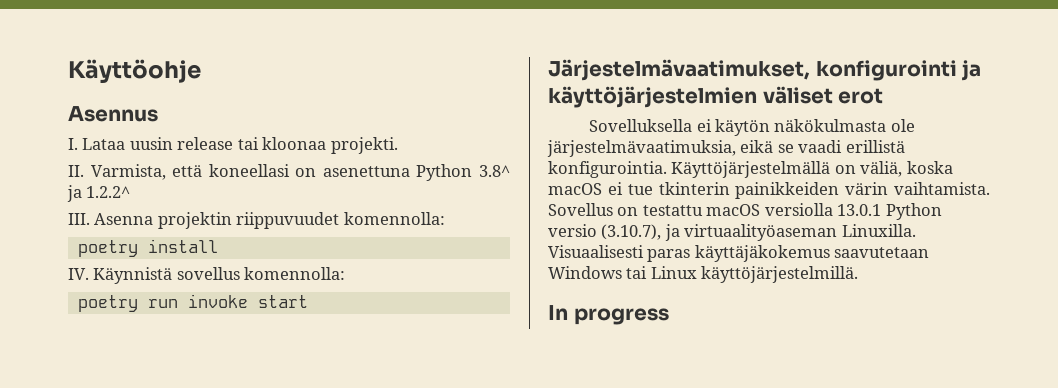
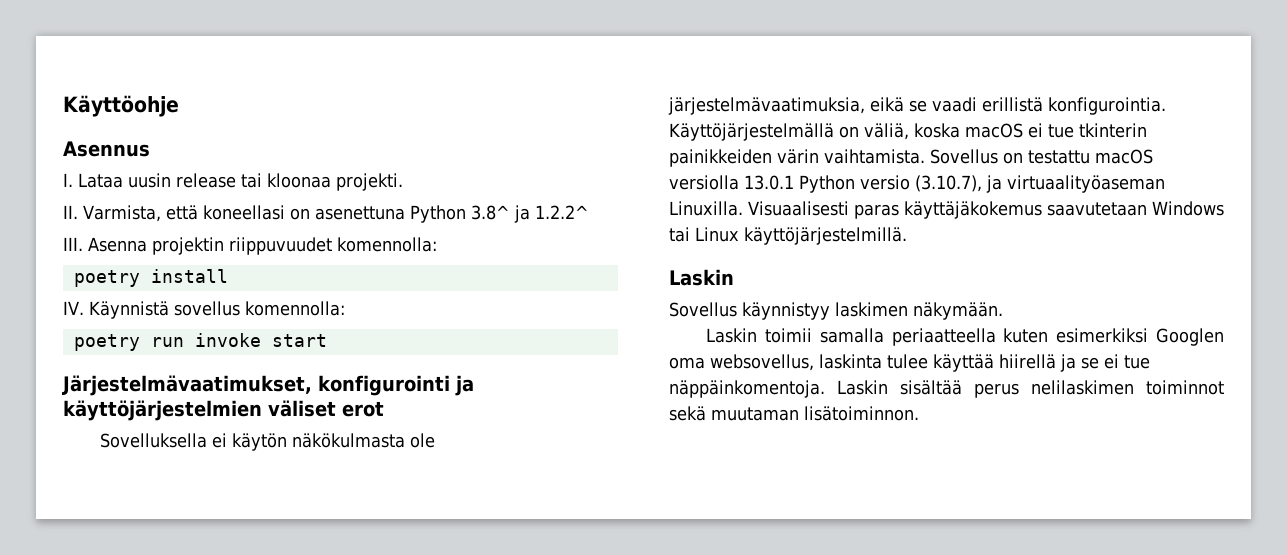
[548,305,669,325] In progress -> [669,269,734,286] [669,302,1003,320] [706,328,1224,346] [669,354,1150,372] [669,380,1224,398] [669,406,919,421] Laskin // Sovellus käynnistyy laskimen näkymään. // Laskin toimii samalla periaatteella kuten esimerkiksi Googlen oma websovellus, laskinta tulee käyttää hiirellä ja se ei tue näppäinkomentoja. Laskin sisältää perus nelilaskimen toiminnot sekä muutaman lisätoiminnon.

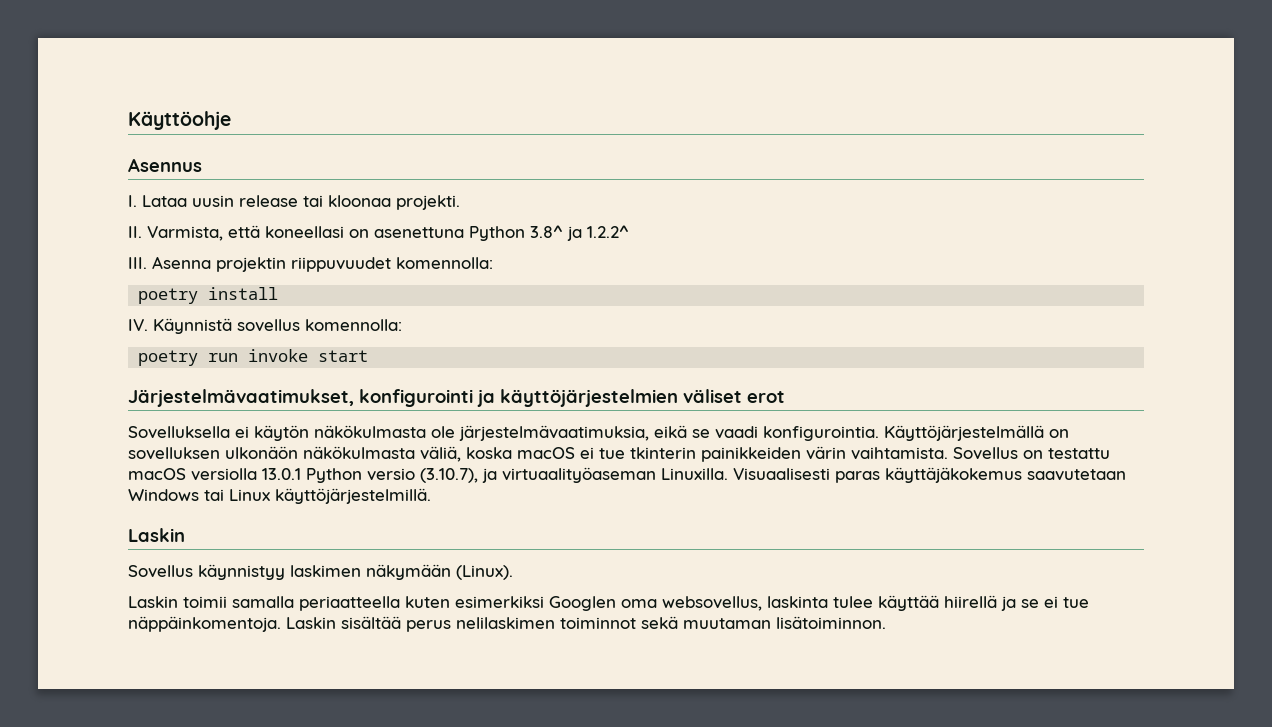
[982,97,1043,112] erillistä -> (758, 432) none
(859, 132) none -> [128,446,415,460] sovelluksen ulkonäön näkökulmasta
[913,302,1003,320] näkymään. -> [366,564,513,580] näkymään (Linux).

